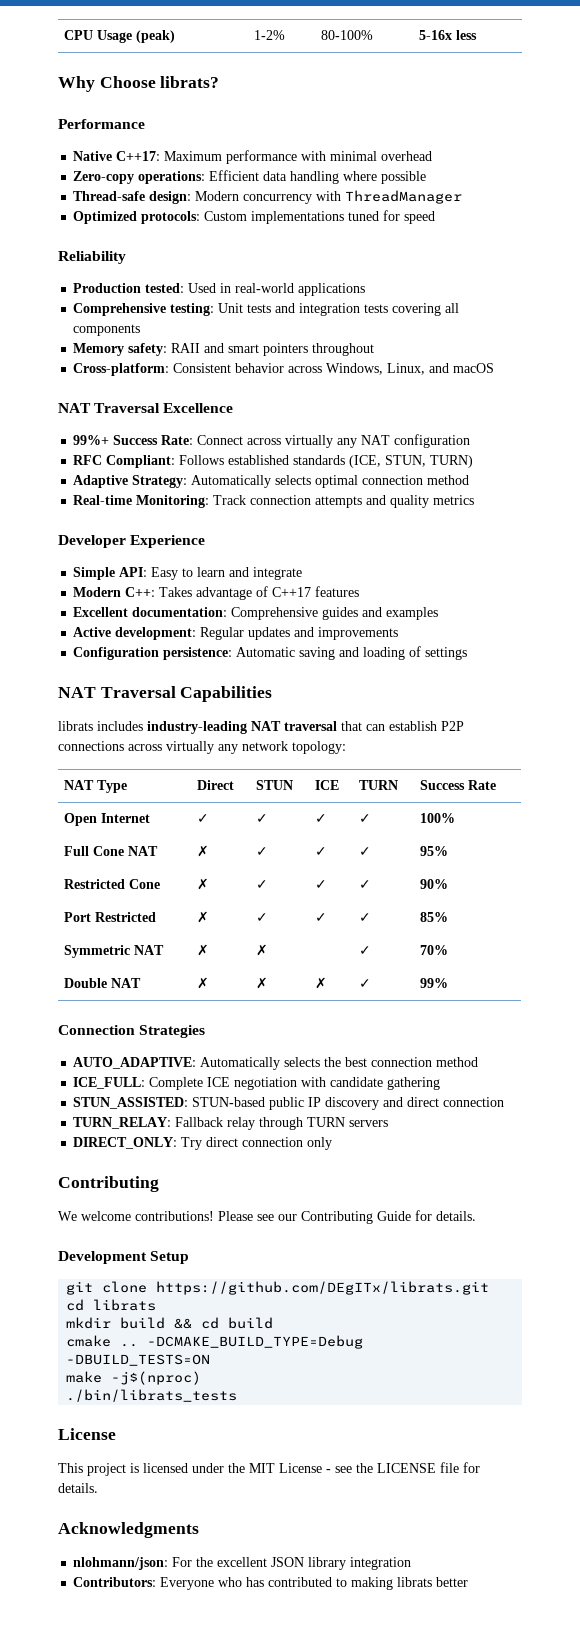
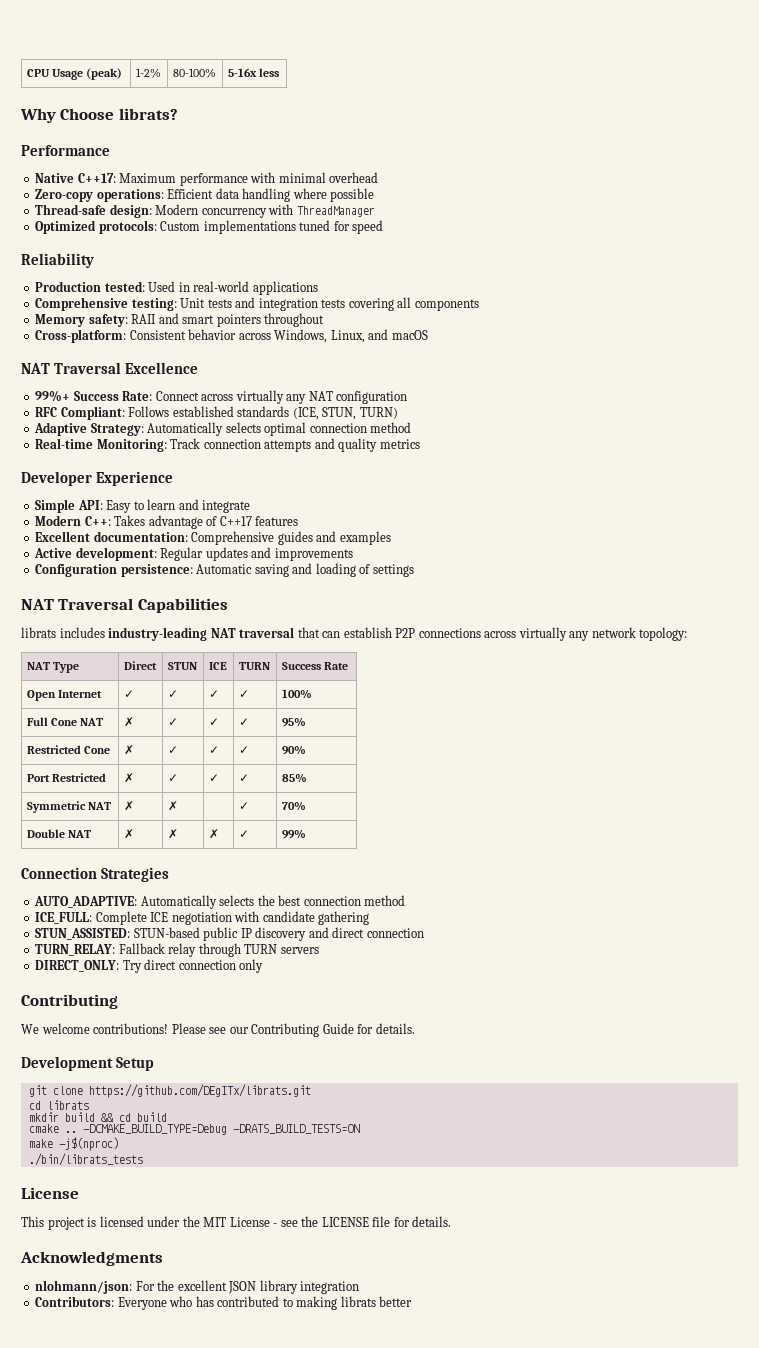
[66,1354,211,1366] -DBUILD_TESTS=ON -> [232,1124,360,1134] -DRATS_BUILD_TESTS=ON

